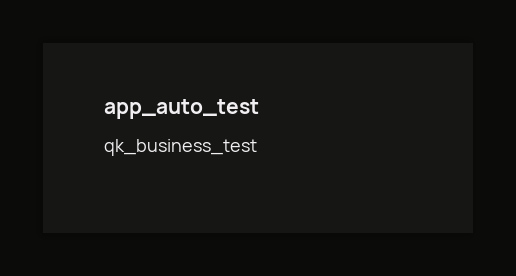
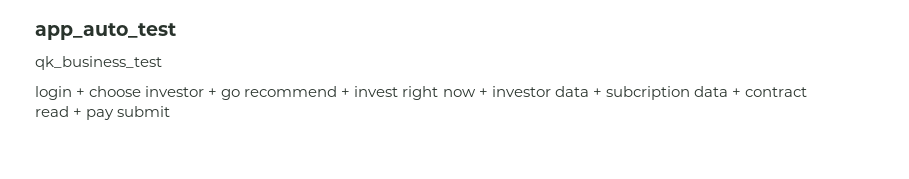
(257, 147) none -> [35,86,807,100] [35,106,171,120] // login + choose investor + go recommend + invest right now + investor data + subcription data + contract read + pay submit

